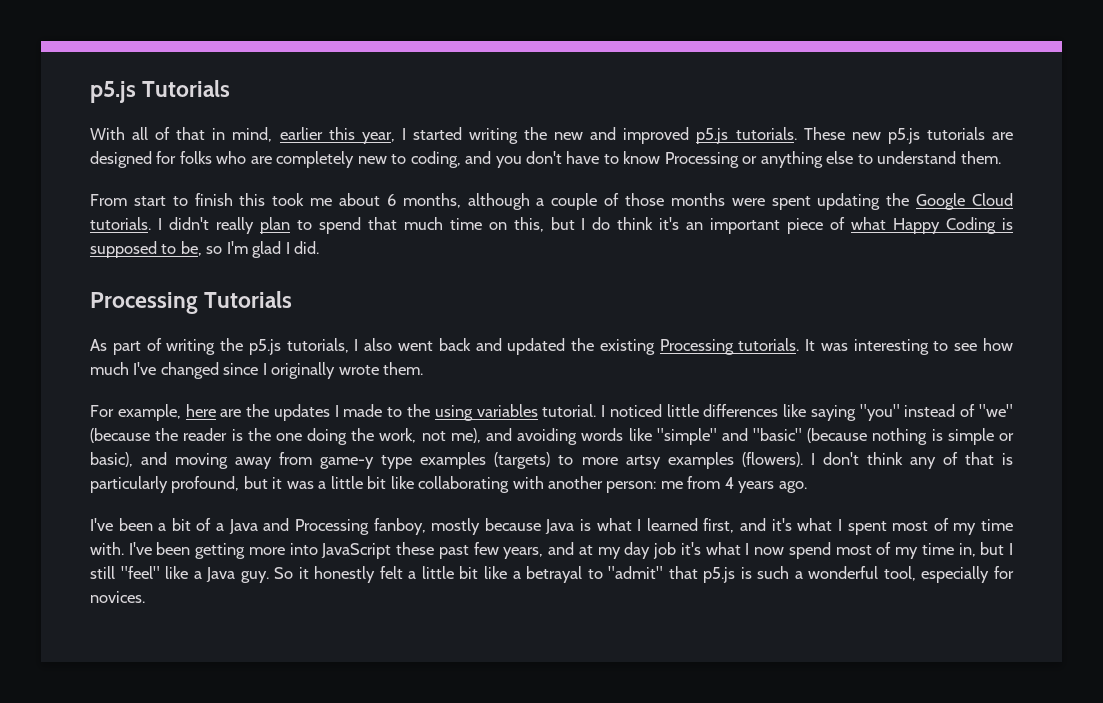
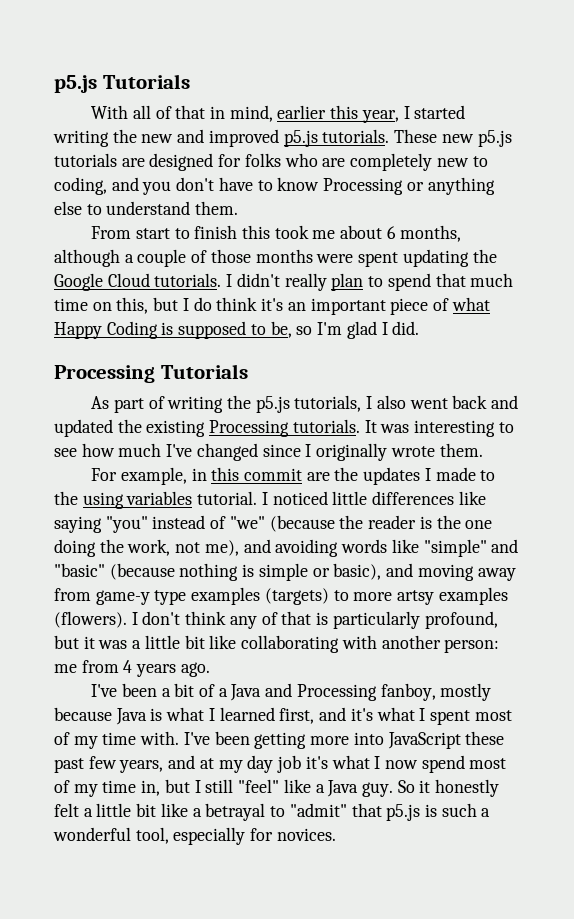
[185,404,216,417] here -> [191,467,302,481] in this commit

